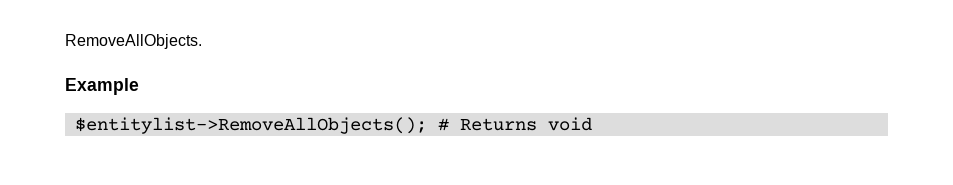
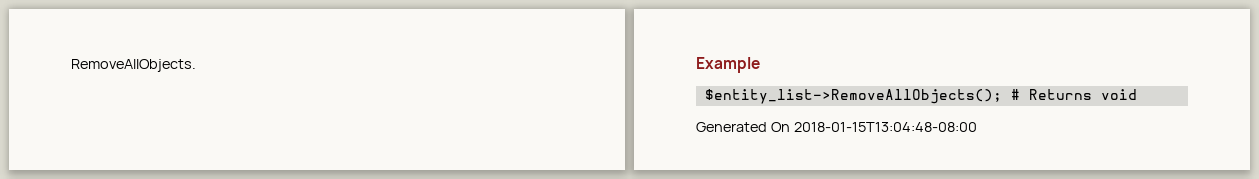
[74,117,427,134] $entitylist->RemoveAllObjects(); -> [704,89,1002,104] $entity_list->RemoveAllObjects();
(592, 124) none -> [696,122,977,132] // Generated On 2018-01-15T13:04:48-08:00

